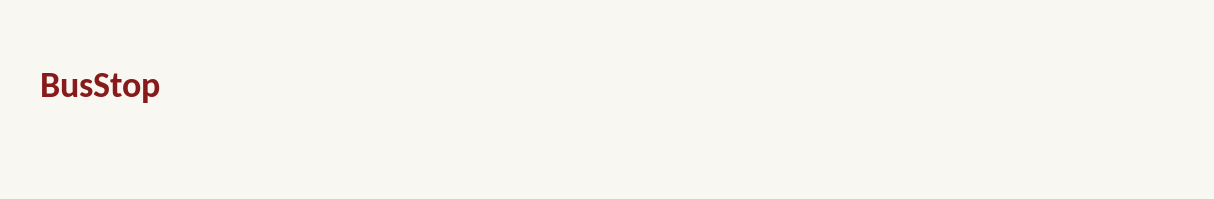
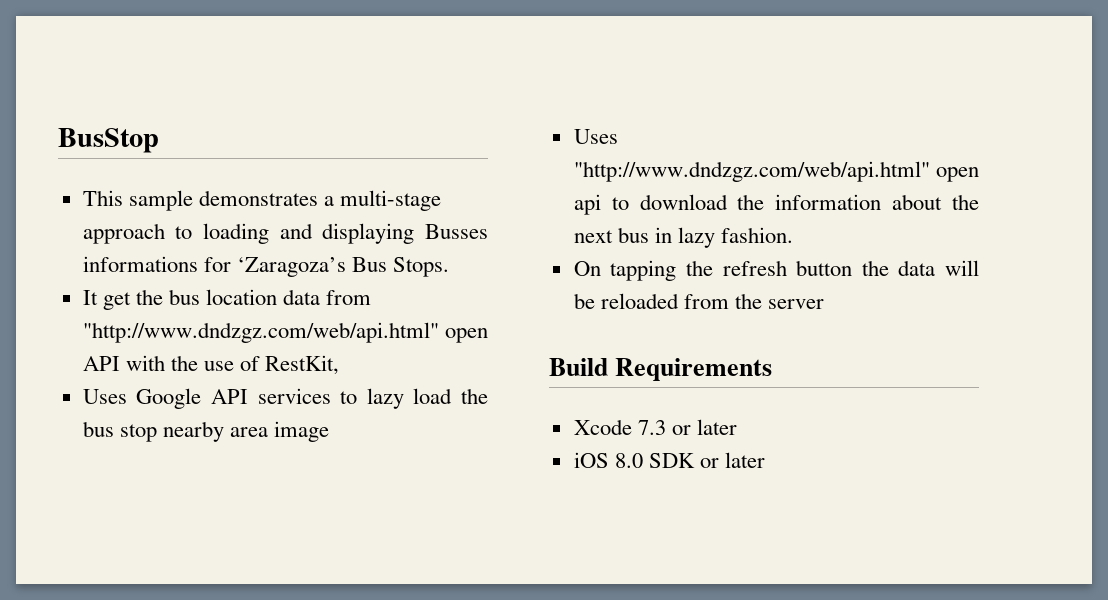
(160, 88) none -> [82,190,442,211] [82,223,488,244] [82,256,450,277] [82,289,372,310] [82,322,488,343] [82,355,340,375] [82,388,488,409] [82,421,330,442] [573,129,618,144] [573,161,979,182] [573,194,979,215] [573,227,794,248] [573,260,979,281] [573,293,825,309] [549,358,773,381] [573,419,737,435] [573,452,766,468] // This sample demonstrates a multi-stage approach to loading and displaying Busses informations for ‘Zaragoza’s Bus Stops. // It get the bus location data from "http://www.dndzgz.com/web/api.html" open API with the use of RestKit, // Uses Google API services to lazy load the bus stop nearby area image // Uses "http://www.dndzgz.com/web/api.html" open api to download the information about the next bus in lazy fashion. // On tapping the refresh button the data will be reloaded from the server // Build Requirements // Xcode 7.3 or later // iOS 8.0 SDK or later

